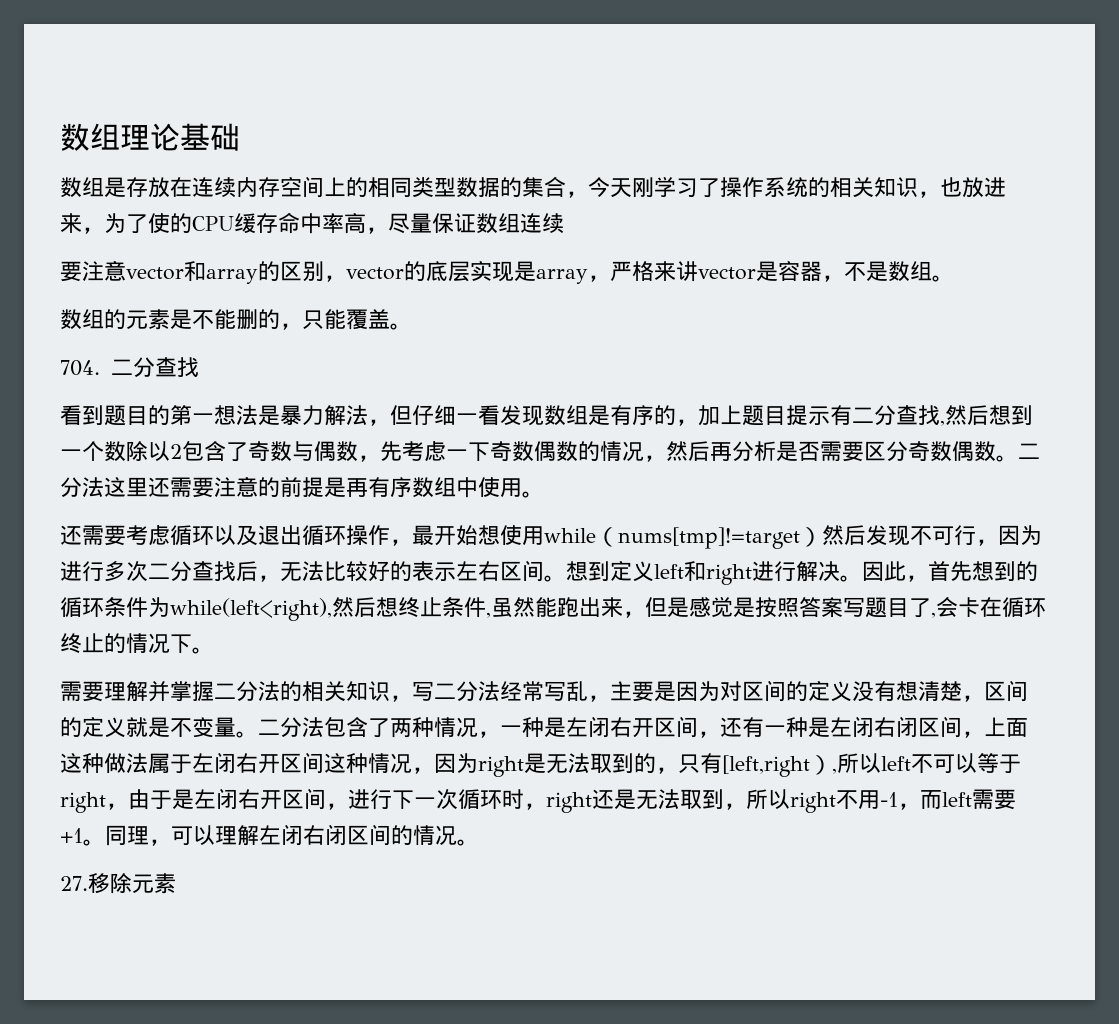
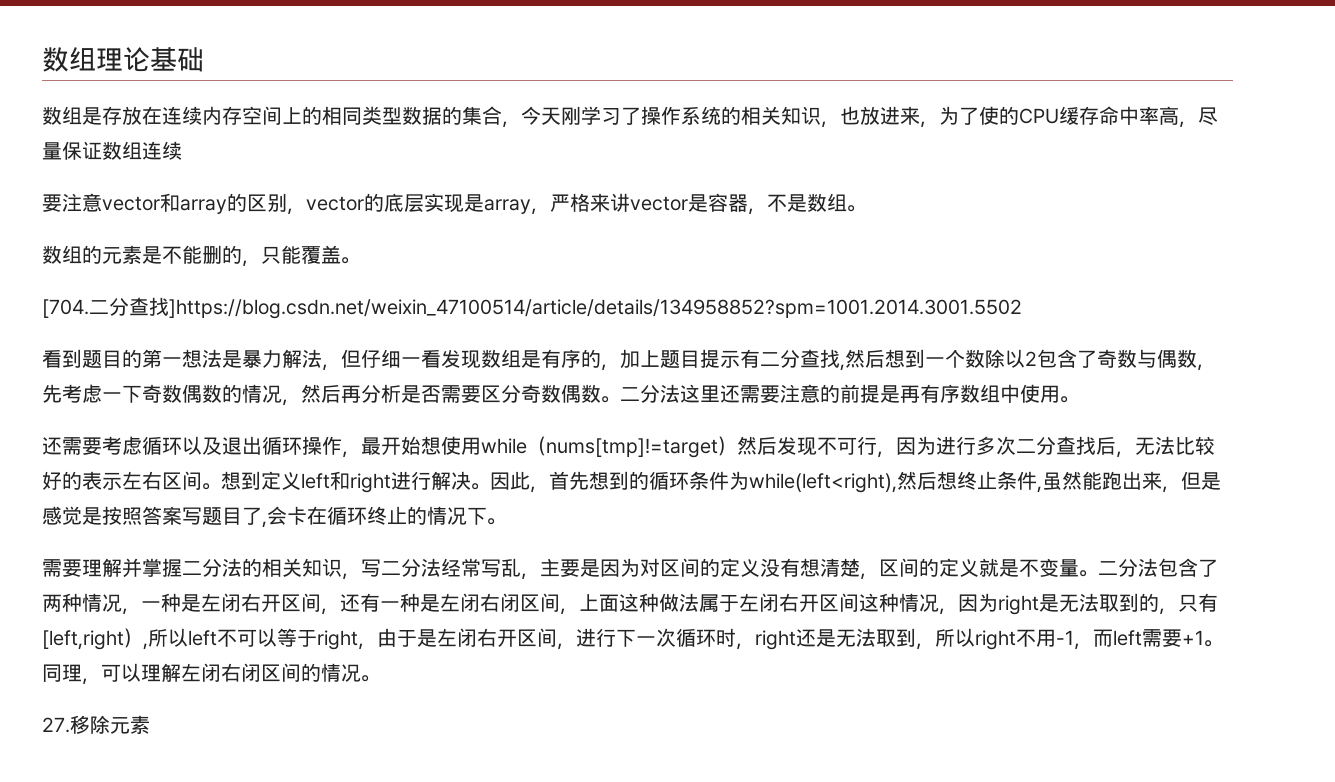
[60,357,199,377] 704.二分查找 -> [42,297,1022,319] [704.二分查找]https://blog.csdn.net/weixin_47100514/article/details/134958852?spm=1001.2014.3001.5502

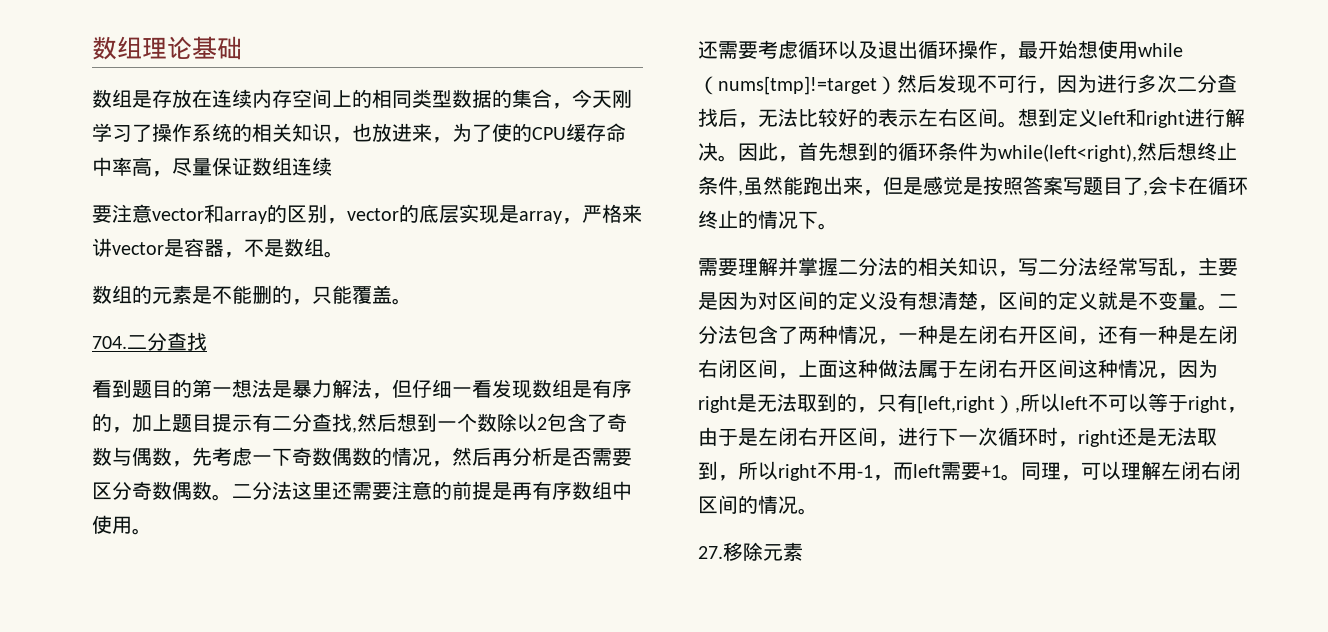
[42,297,1022,319] [704.二分查找]https://blog.csdn.net/weixin_47100514/article/details/134958852?spm=1001.2014.3001.5502 -> [92,332,207,351] 704.二分查找

